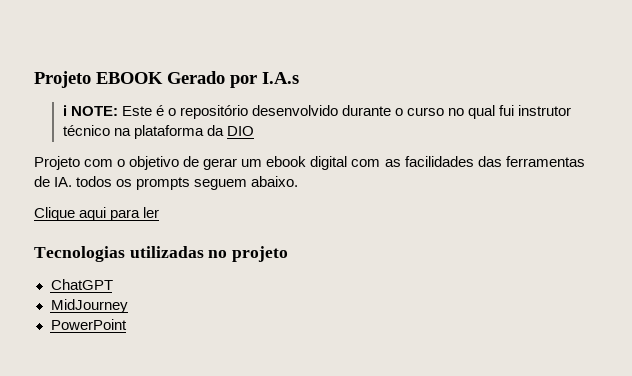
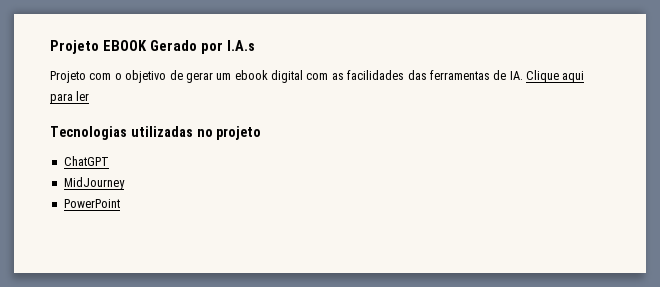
[62,105,572,119] [62,125,254,139] // ℹ NOTE: Este é o repositório desenvolvido durante o curso no qual fui instrutor técnico na plataforma da DIO -> (255, 45) none
[76,176,299,190] todos os prompts seguem abaixo. // -> (523, 75) none

